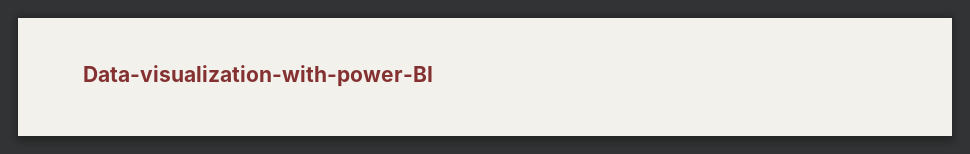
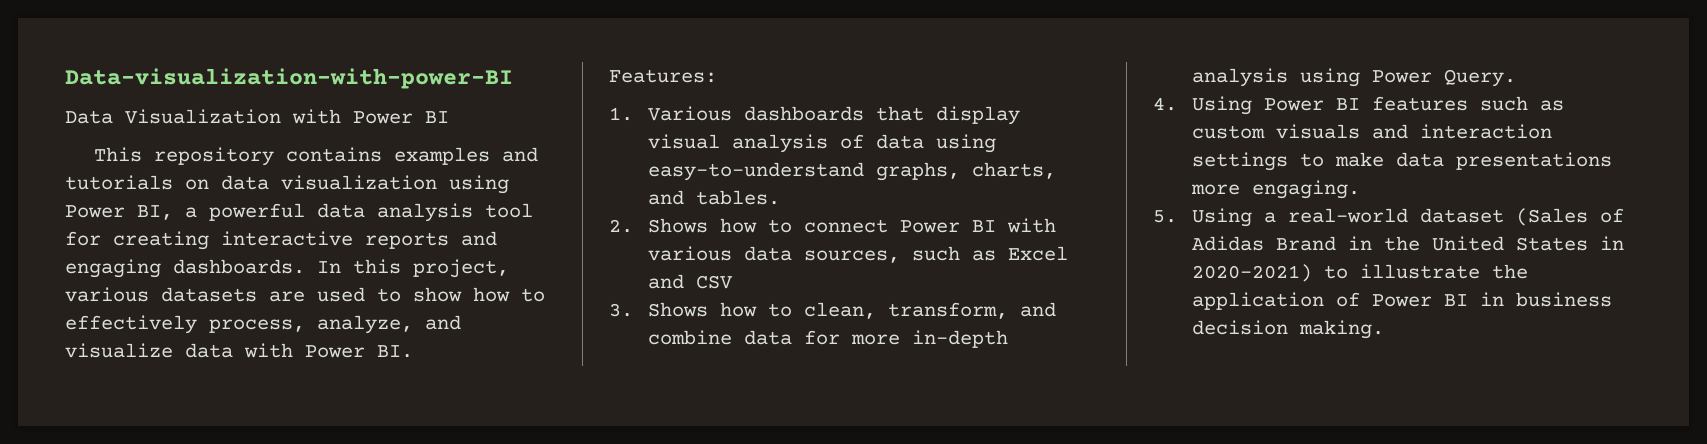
(433, 76) none -> [65,109,449,124] [94,147,539,166] [65,175,509,194] [65,203,533,222] [65,231,497,250] [65,259,509,278] [65,287,545,302] [65,315,461,334] [65,343,413,358] [609,69,717,83] [609,106,1021,125] [648,134,997,153] [648,162,1057,181] [648,190,781,205] [609,218,1057,233] [648,246,1069,263] [648,274,734,289] [609,302,1057,319] [648,330,1009,348] [1192,68,1517,87] [1153,96,1565,115] [1192,124,1553,139] [1192,152,1613,171] [1191,180,1361,199] [1153,208,1625,227] [1192,236,1625,251] [1192,264,1529,282] [1192,292,1613,310] [1192,320,1385,339] // Data Visualization with Power BI // This repository contains examples and tutorials on data visualization using Power BI, a powerful data analysis tool for creating interactive reports and engaging dashboards. In this project, various datasets are used to show how to effectively process, analyze, and visualize data with Power BI. // Features: // 1. Various dashboards that display visual analysis of data using easy-to-understand graphs, charts, and tables. // 2. Shows how to connect Power BI with various data sources, such as Excel and CSV // 3. Shows how to clean, transform, and combine data for more in-depth analysis using Power Query. // 4. Using Power BI features such as custom visuals and interaction settings to make data presentations more engaging. // 5. Using a real-world dataset (Sales of Adidas Brand in the United States in 2020-2021) to illustrate the application of Power BI in business decision making.

